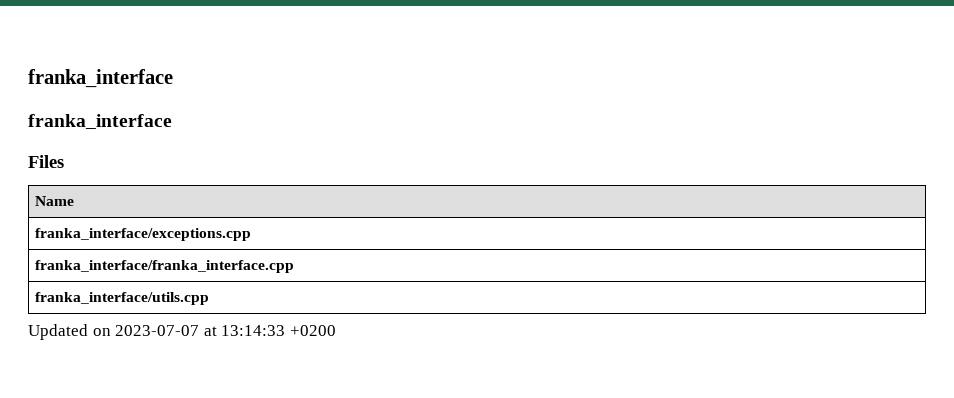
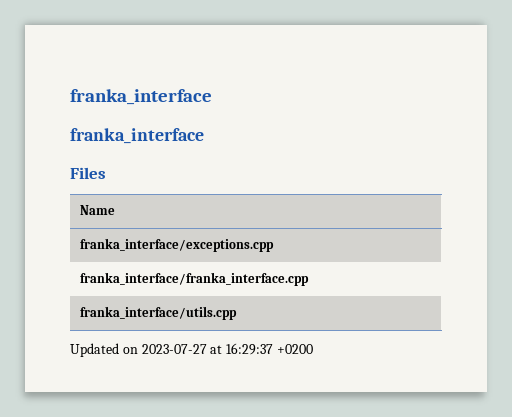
[115,325,286,336] 2023-07-07 at 13:14:33 -> [141,343,274,355] 2023-07-27 at 16:29:37

